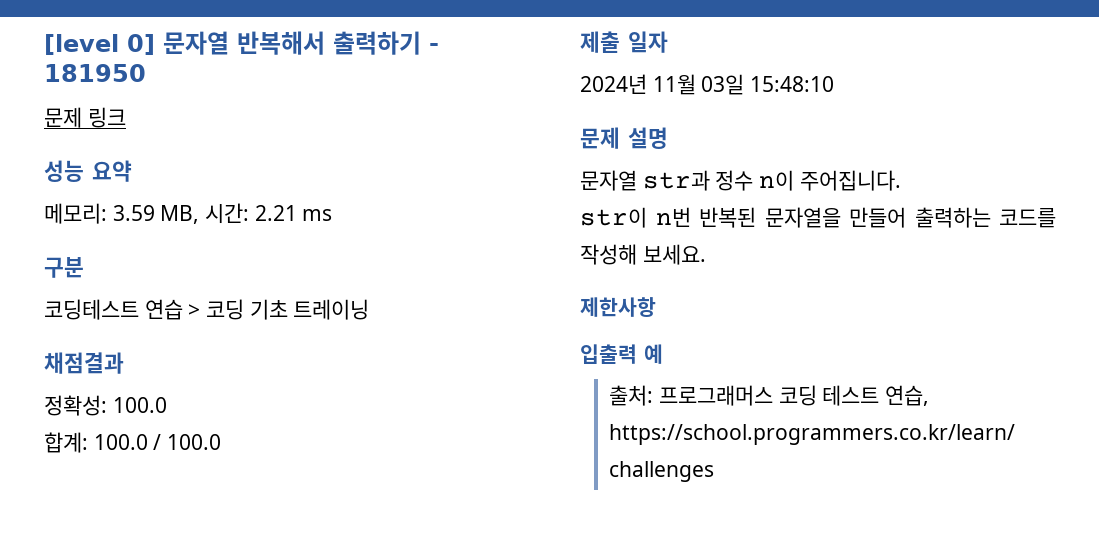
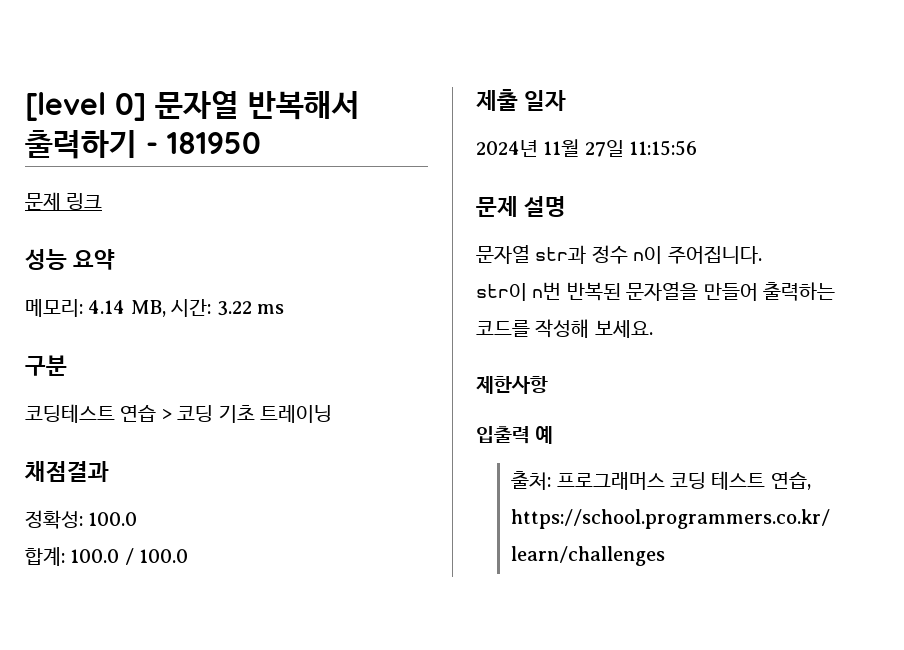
[112,205,155,221] 3.59 -> [88,300,126,314] 4.14
[254,205,297,221] 2.21 -> [216,301,252,316] 3.22
[701,74,835,95] 03일 15:48:10 -> [584,140,698,157] 27일 11:15:56

